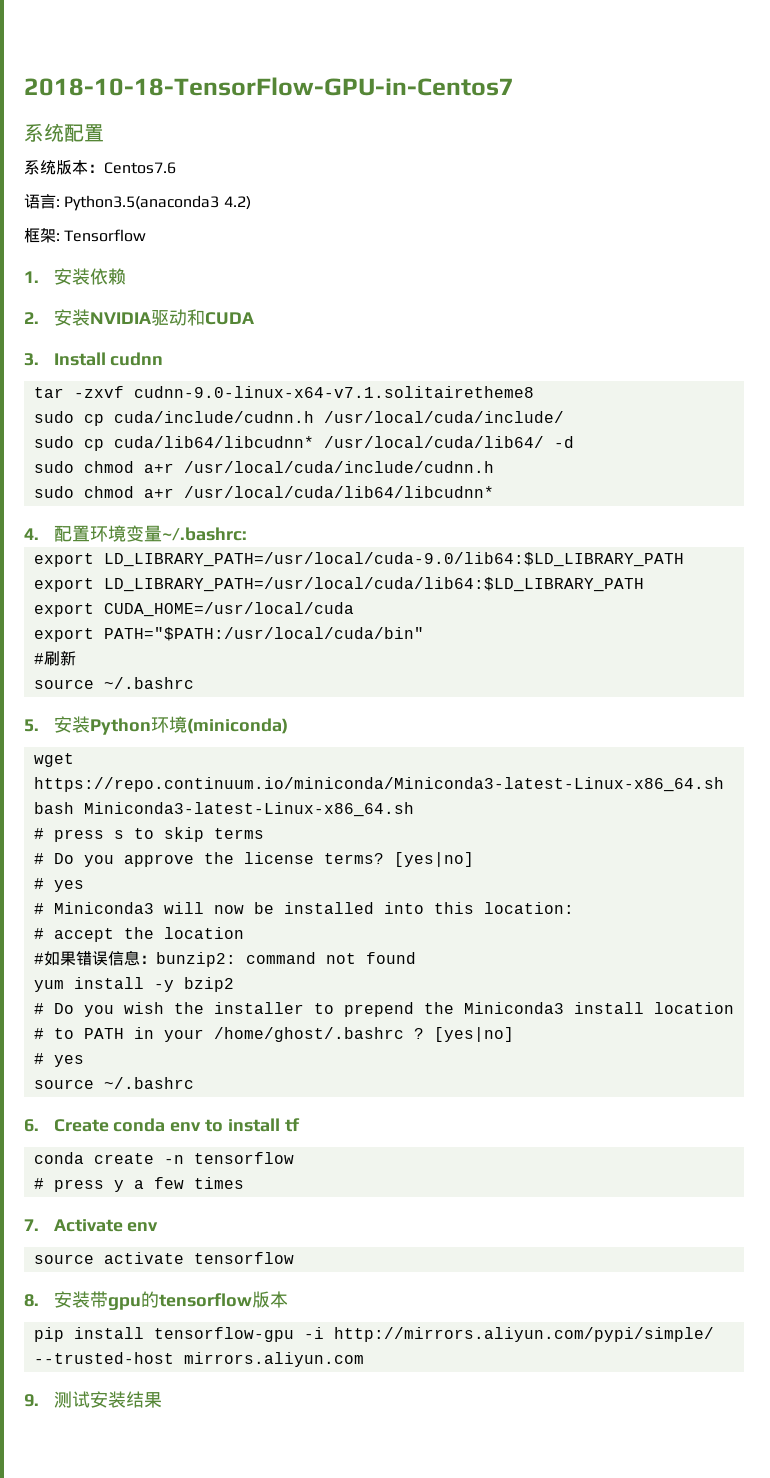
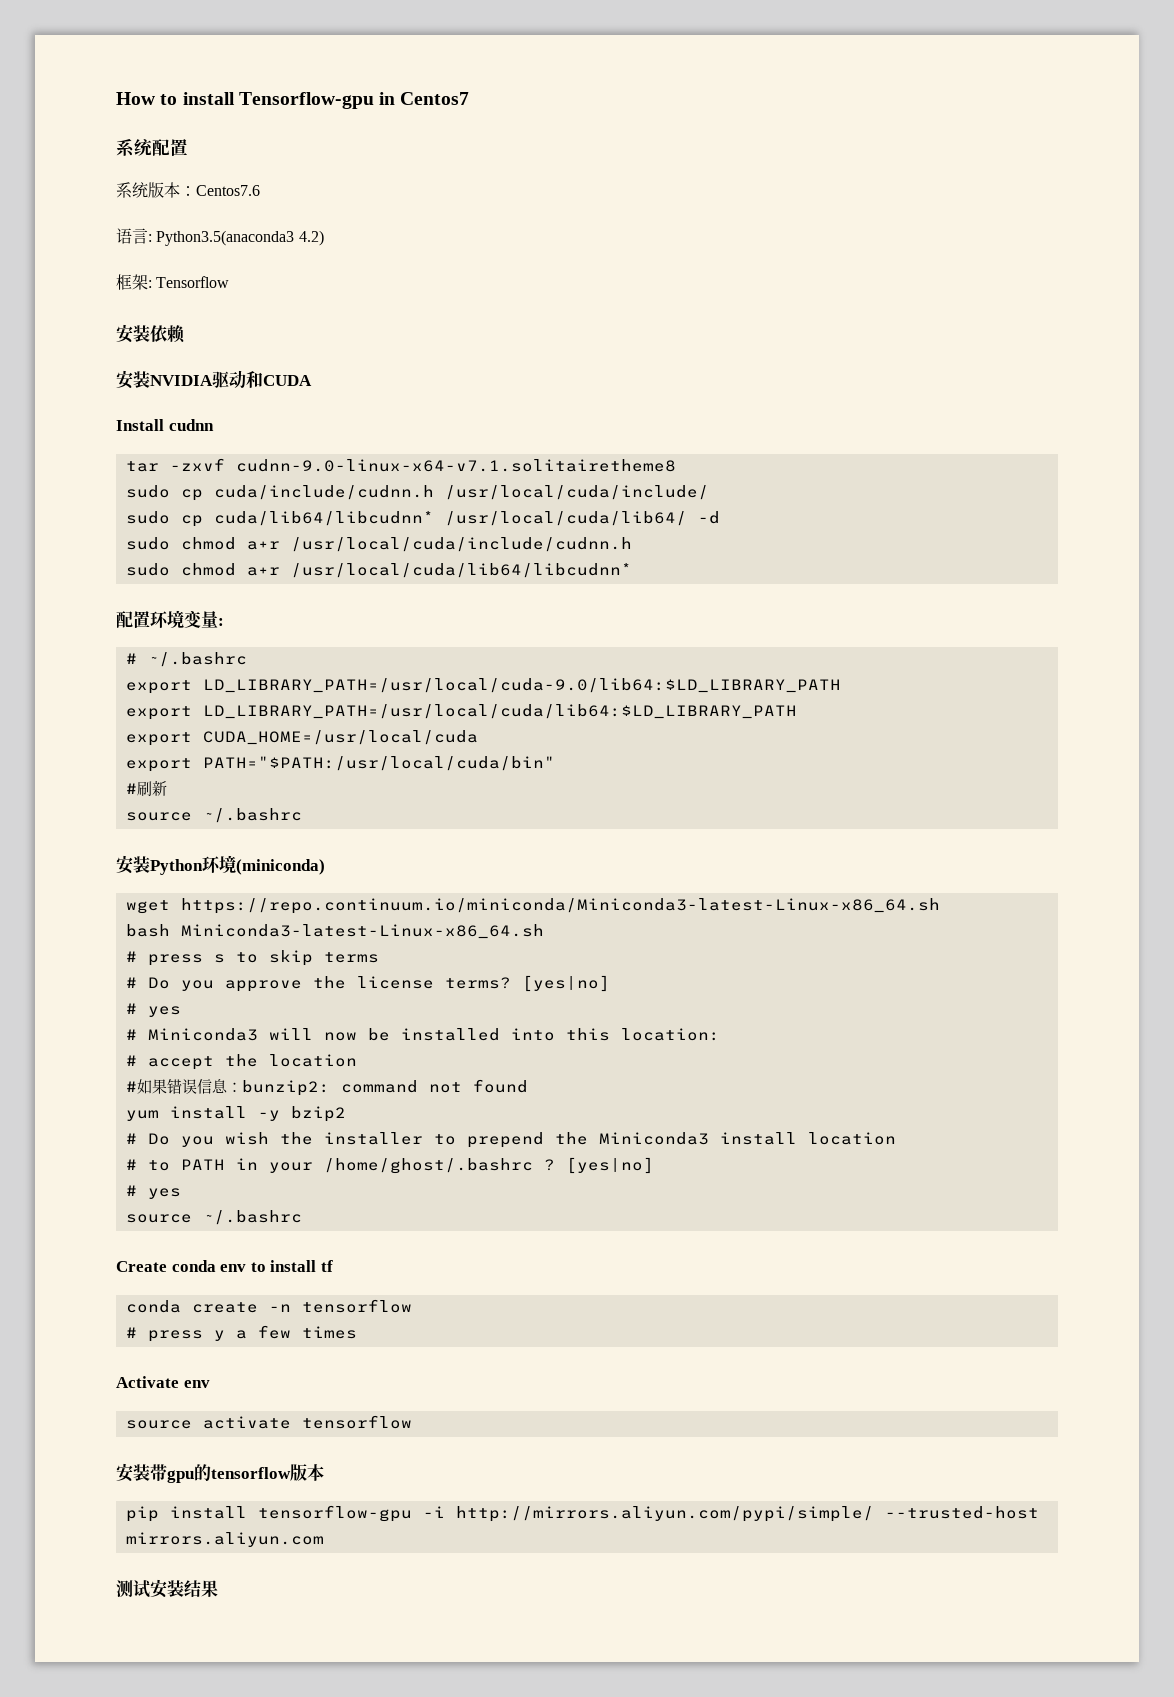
[24,77,514,96] 2018-10-18-TensorFlow-GPU-in-Centos7 -> [116,92,470,109] How to install Tensorflow-gpu in Centos7
[24,271,39,283] 1. -> (230, 282) none
[24,312,39,324] 2. -> (185, 334) none
[24,353,39,366] 3. -> (312, 380) none
[24,528,39,540] 4. -> (632, 570) none
[161,527,247,541] ~/.bashrc: -> [218,618,224,626] [125,652,247,667] : // # ~/.bashrc
[24,719,39,732] 5. -> (302, 815) none
[24,1119,39,1132] 6. -> (302, 1217) none
[24,1219,39,1231] 7. -> (357, 1332) none
[24,1294,39,1307] 8. -> (412, 1422) none
[24,1394,39,1407] 9. -> (324, 1539) none

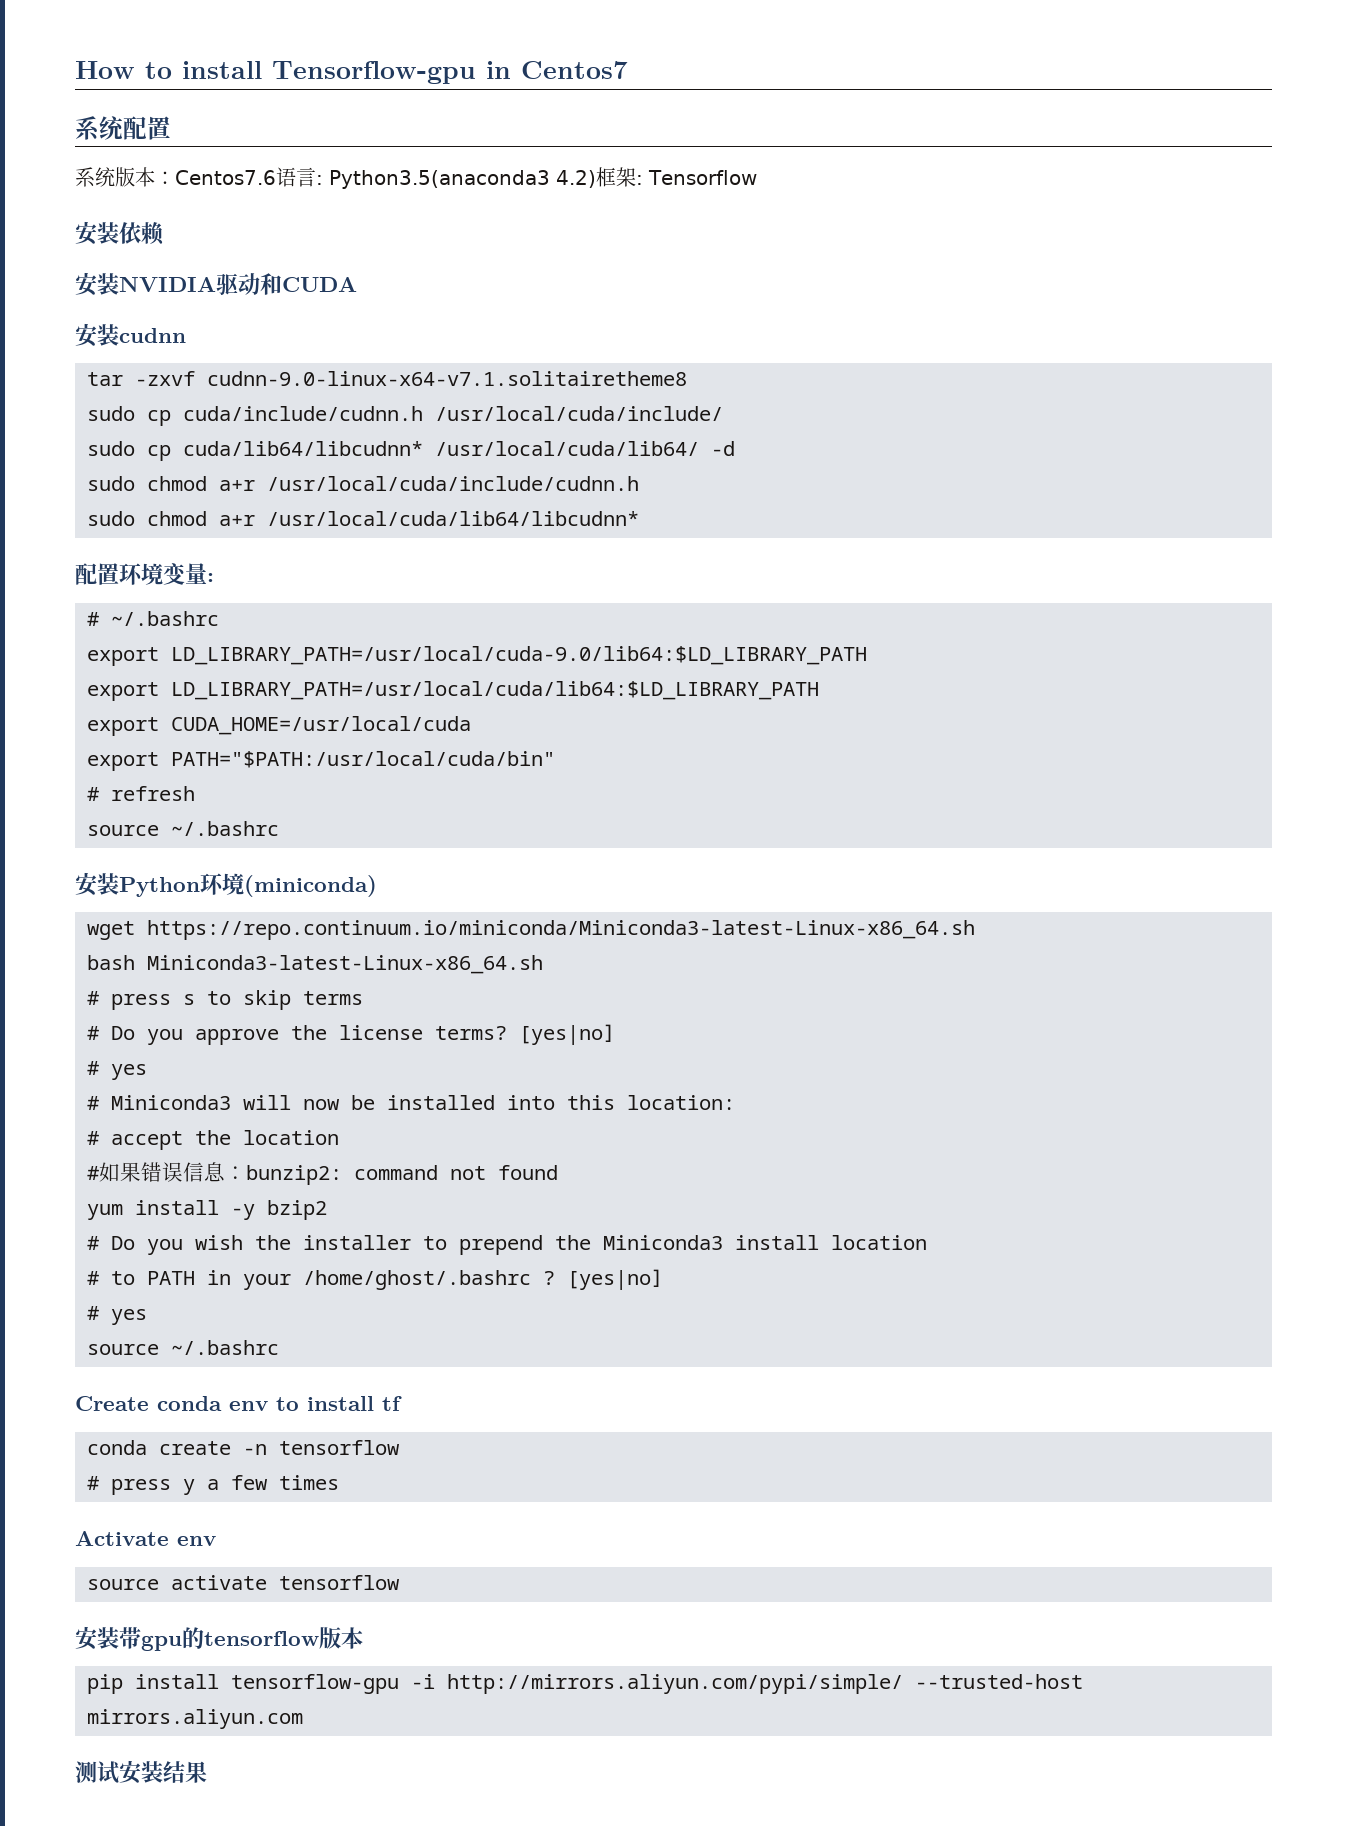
(260, 190) // -> (276, 177) none
(324, 238) // -> (596, 179) none
[116,419,164,431] Install -> [75,323,119,347] 安装
[136,780,167,796] 刷新 -> [111,786,195,801] refresh

